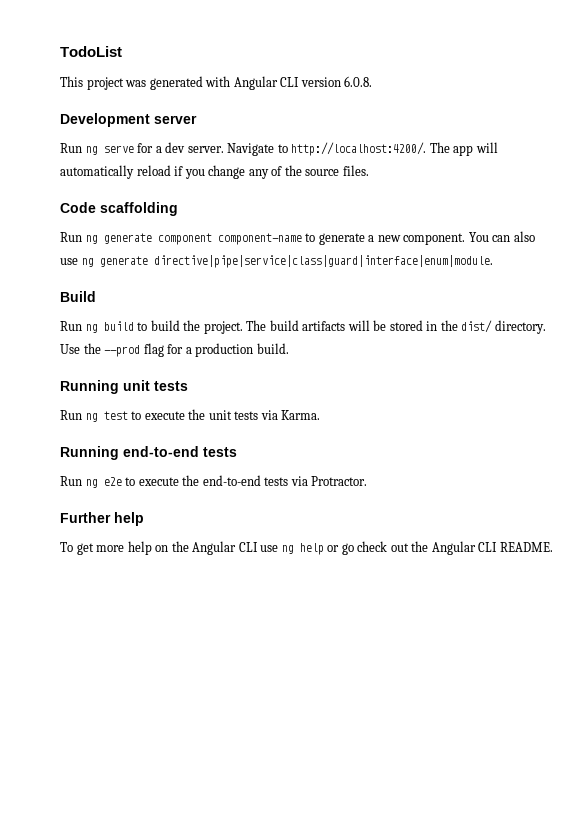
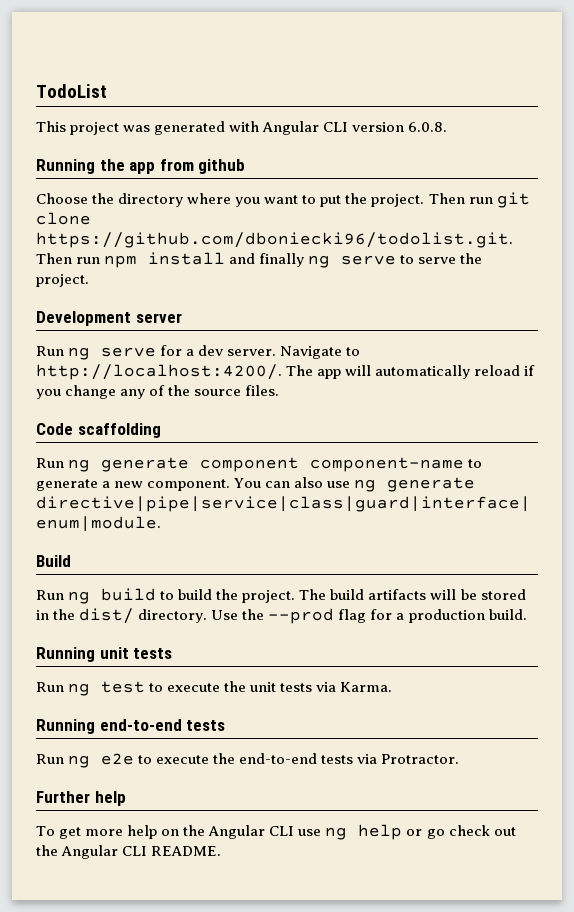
(373, 81) none -> [36,159,246,174] [36,192,530,208] [36,212,91,225] [36,232,513,248] [36,252,483,268] [36,274,89,287] // Running the app from github // Choose the directory where you want to put the project. Then run git clone https://github.com/dboniecki96/todolist.git. Then run npm install and finally ng serve to serve the project.

